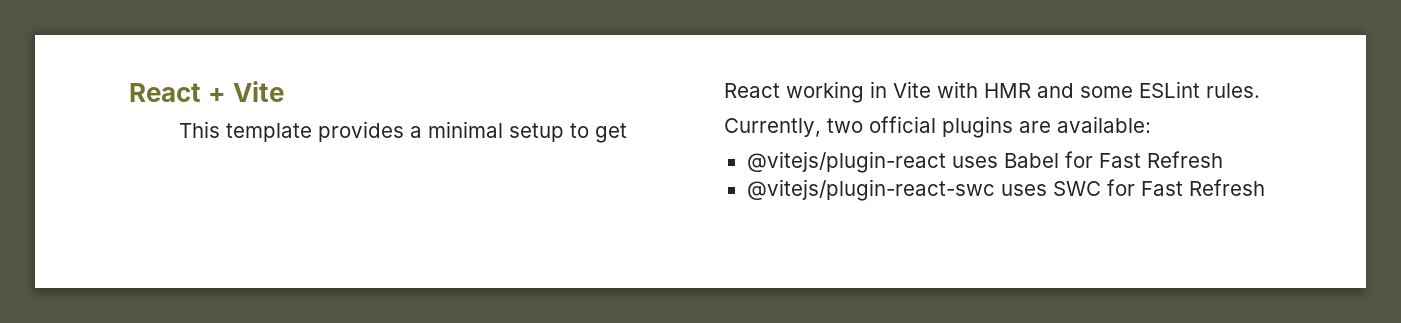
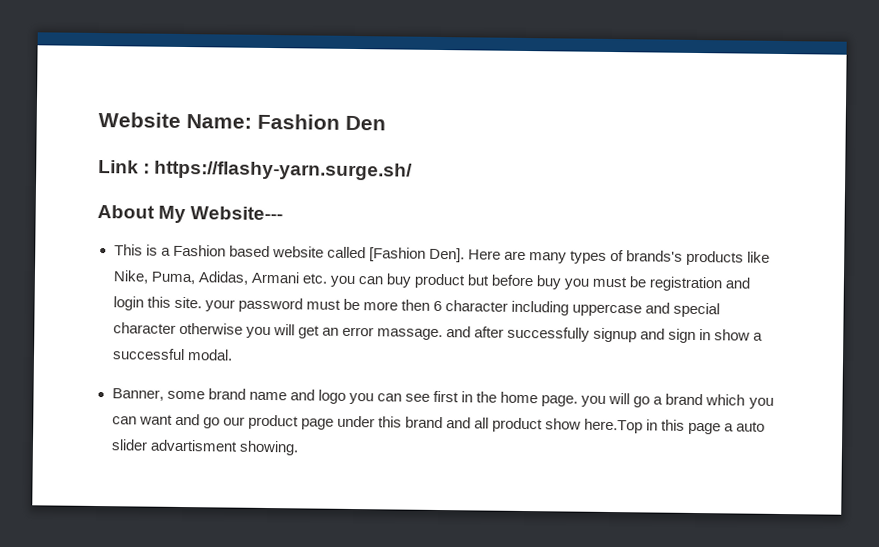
[129,81,285,102] [178,121,627,143] [724,81,1260,103] [724,116,1151,138] [746,151,1223,173] [746,179,1265,201] React + Vite // This template provides a minimal setup to get React working in Vite with HMR and some ESLint rules. // Currently, two official plugins are available: // @vitejs/plugin-react uses Babel for Fast Refresh // @vitejs/plugin-react-swc uses SWC for Fast Refresh -> [98,112,386,131] [98,160,414,181] [97,204,284,224] [113,244,771,266] [112,270,751,292] [112,296,721,318] [112,322,764,344] [111,348,233,361] [111,388,774,409] [111,413,766,435] [110,439,299,456] Website Name: Fashion Den // Link : https://flashy-yarn.surge.sh/ // About My Website--- // This is a Fashion based website called [Fashion Den]. Here are many types of brands's products like Nike, Puma, Adidas, Armani etc. you can buy product but before buy you must be registration and login this site. your password must be more then 6 character including uppercase and special character otherwise you will get an error massage. and after successfully signup and sign in show a successful modal. // Banner, some brand name and logo you can see first in the home page. you will go a brand which you can want and go our product page under this brand and all product show here.Top in this page a auto slider advartisment showing.

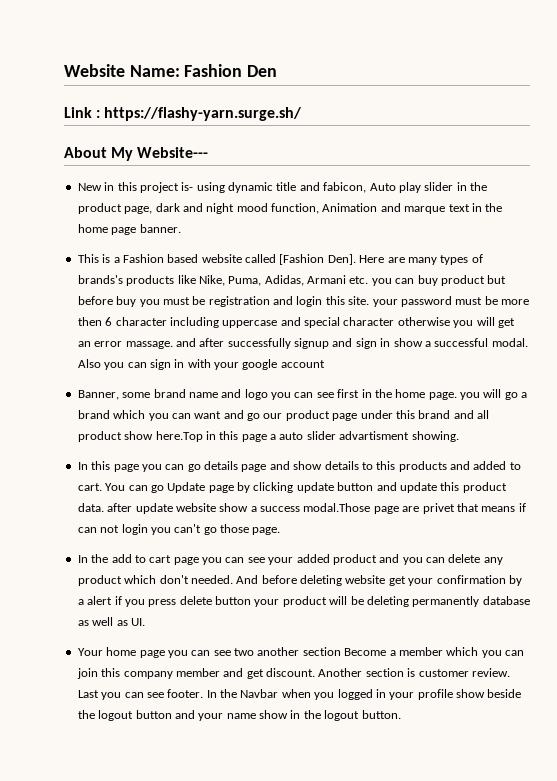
(284, 213) none -> [77,182,487,193] [77,203,503,214] [77,224,181,235] // New in this project is- using dynamic title and fabicon, Auto play slider in the product page, dark and night mood function, Animation and marque text in the home page banner.
(233, 355) none -> [77,359,325,370] Also you can sign in with your google account
(299, 448) none -> [77,461,521,472] [77,482,507,493] [77,503,526,514] [77,524,281,535] [77,554,503,565] [77,575,522,586] [77,596,530,607] [77,617,145,626] [77,647,524,658] [76,668,510,679] [77,689,522,700] [77,710,401,721] // In this page you can go details page and show details to this products and added to cart. You can go Update page by clicking update button and update this product data. after update website show a success modal.Those page are privet that means if can not login you can't go those page. // In the add to cart page you can see your added product and you can delete any product which don't needed. And before deleting website get your confirmation by a alert if you press delete button your product will be deleting permanently database as well as UI. // Your home page you can see two another section Become a member which you can join this company member and get discount. Another section is customer review. Last you can see footer. In the Navbar when you logged in your profile show beside the logout button and your name show in the logout button.

